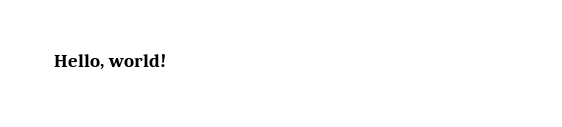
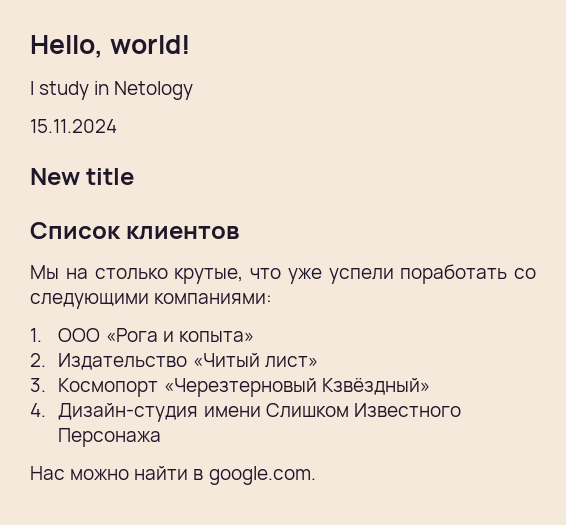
(166, 60) none -> [30,81,194,100] [30,119,117,133] [30,168,135,185] [30,222,240,240] [30,264,536,284] [30,293,273,309] [30,328,254,342] [30,353,318,370] [30,378,430,397] [30,403,461,422] [58,428,162,447] [30,466,316,485] // I study in Netology // 15.11.2024 // New title // Список клиентов // Мы на столько крутые, что уже успели поработать со следующими компаниями: // 1. ООО «Рога и копыта» // 2. Издательство «Читый лист» // 3. Космопорт «Черезтерновый Кзвёздный» // 4. Дизайн-студия имени Слишком Известного Персонажа // Нас можно найти в google.com.

